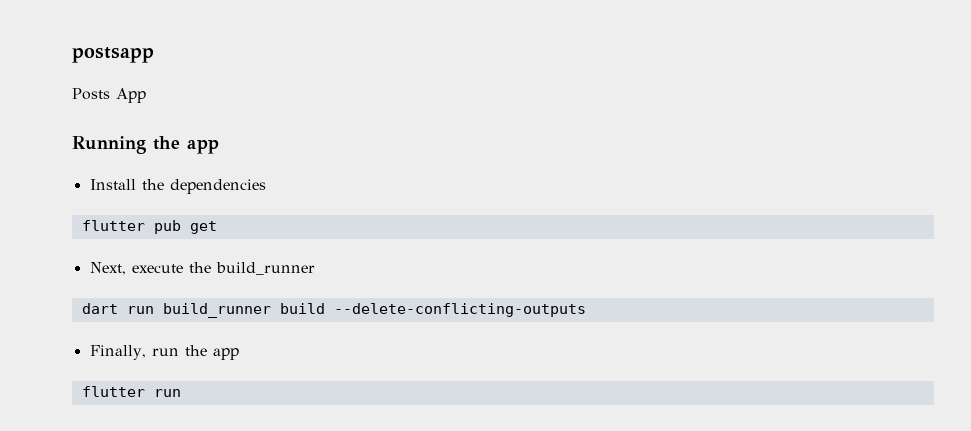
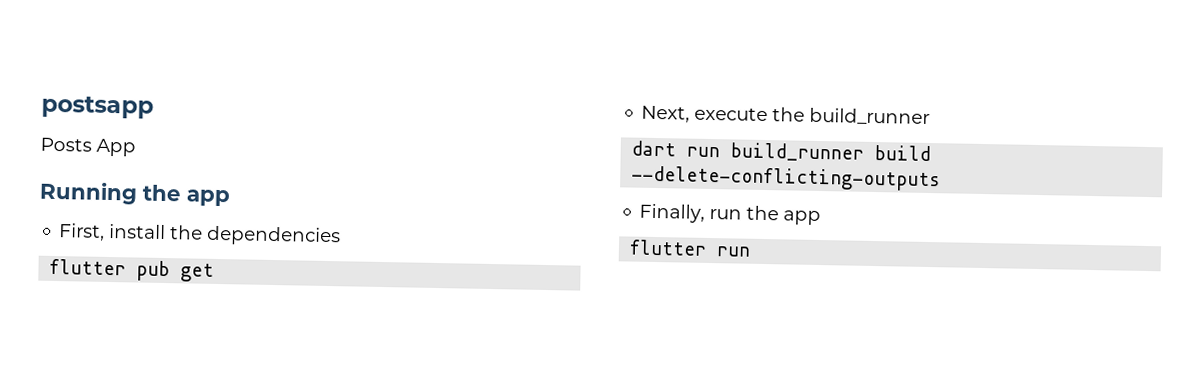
[89,179,136,190] Install -> [59,223,167,241] First, install

